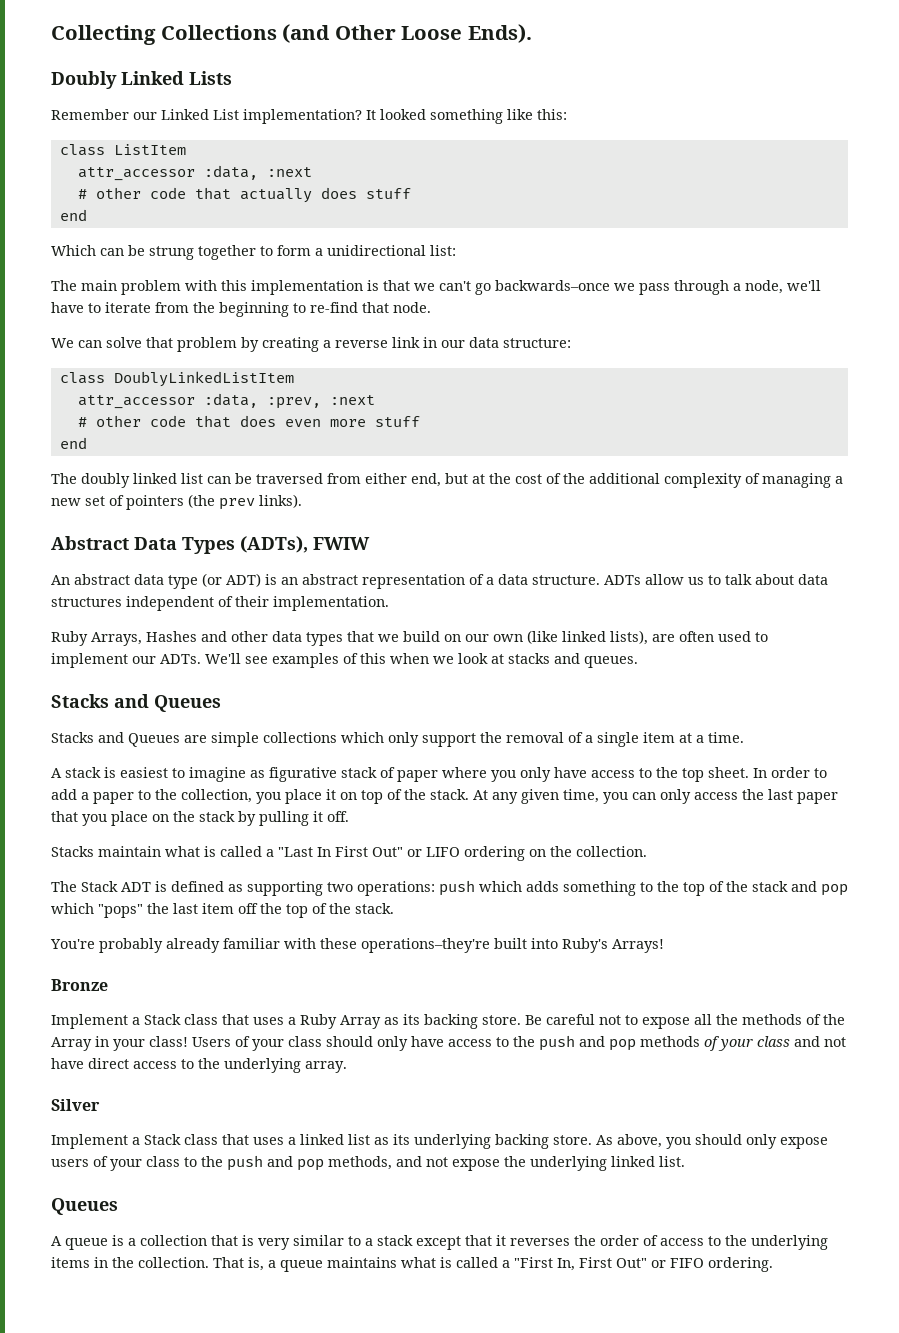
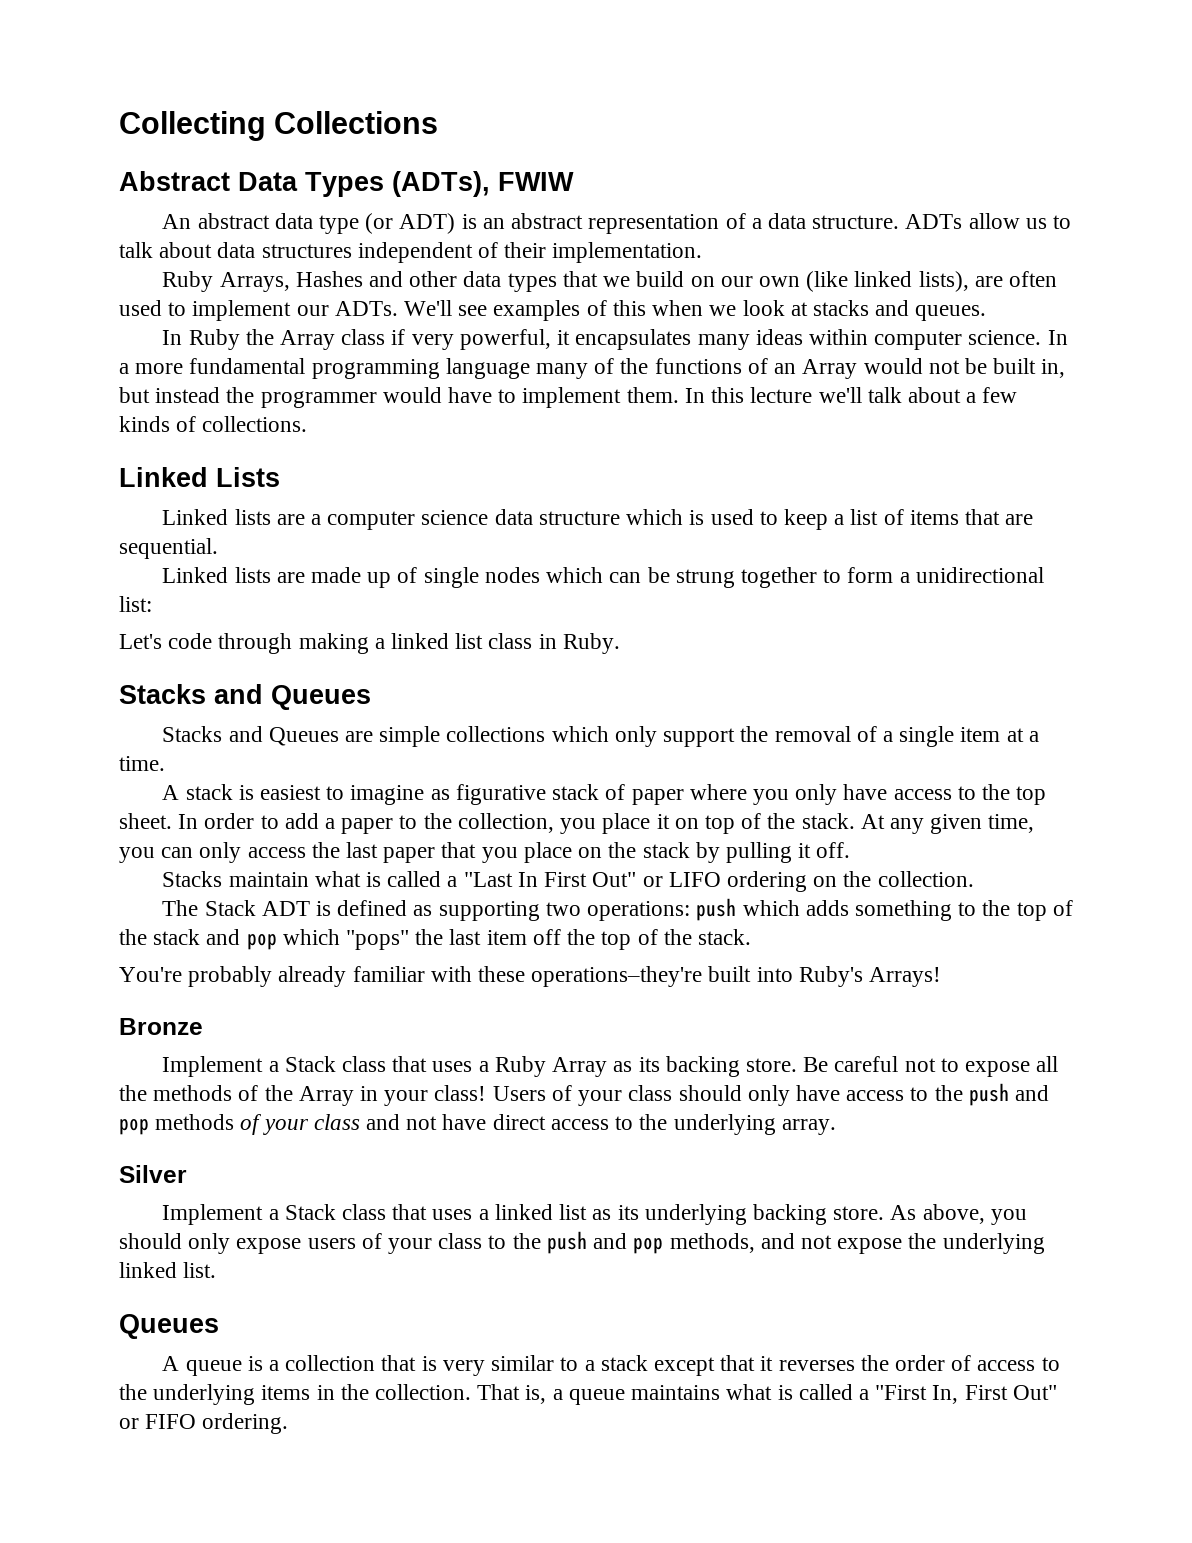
[282,24,532,43] [51,71,232,89] [51,109,567,124] [59,144,186,156] [77,165,312,181] [77,187,411,203] [59,209,87,221] [51,245,456,260] [51,280,821,295] [51,302,431,317] [51,337,571,352] [59,371,294,387] [77,393,375,409] [77,415,420,428] [59,437,87,449] [51,473,843,488] [51,494,302,510] (and Other Loose Ends). // Doubly Linked Lists // Remember our Linked List implementation? It looked something like this: // class ListItem // attr_accessor :data, :next // # other code that actually does stuff // end // Which can be strung together to form a unidirectional list: // The main problem with this implementation is that we can't go backwards–once we pass through a node, we'll have to iterate from the beginning to re-find that node. // We can solve that problem by creating a reverse link in our data structure: // class DoublyLinkedListItem // attr_accessor :data, :prev, :next // # other code that does even more stuff // end // The doubly linked list can be traversed from either end, but at the cost of the additional complexity of managing a new set of pointers (the prev links). -> (439, 122) none
(638, 662) none -> [162,329,1068,350] [119,358,1066,379] [119,387,1018,408] [119,416,308,432] [119,467,280,487] [162,509,1034,530] [119,538,218,559] [162,567,1044,588] [119,596,152,612] [119,633,620,654] // In Ruby the Array class if very powerful, it encapsulates many ideas within computer science. In a more fundamental programming language many of the functions of an Array would not be built in, but instead the programmer would have to implement them. In this lecture we'll talk about a few kinds of collections. // Linked Lists // Linked lists are a computer science data structure which is used to keep a list of items that are sequential. // Linked lists are made up of single nodes which can be strung together to form a unidirectional list: // Let's code through making a linked list class in Ruby.

